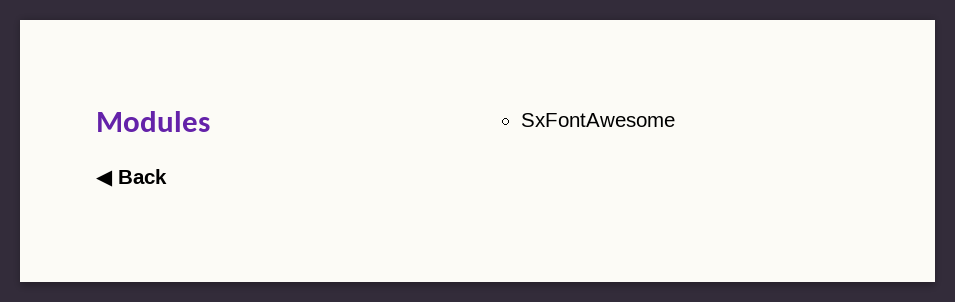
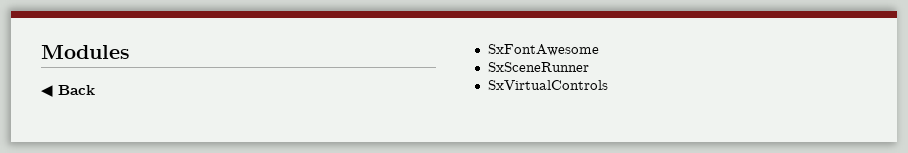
(675, 120) none -> [487,62,589,72] [487,80,608,90] // SxSceneRunner // SxVirtualControls

